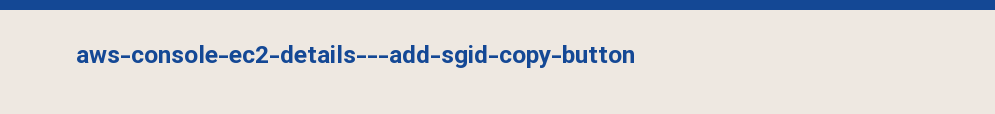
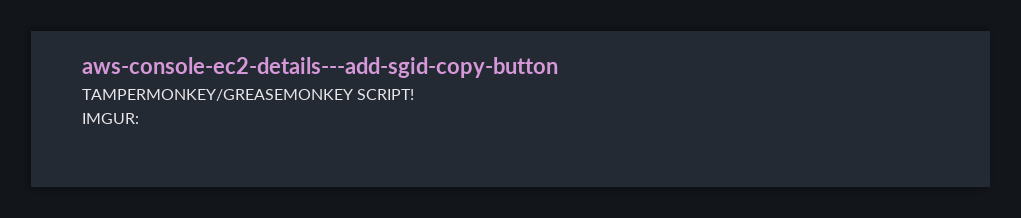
(635, 56) none -> [82,89,415,101] [82,113,139,124] // TAMPERMONKEY/GREASEMONKEY SCRIPT! // IMGUR:

